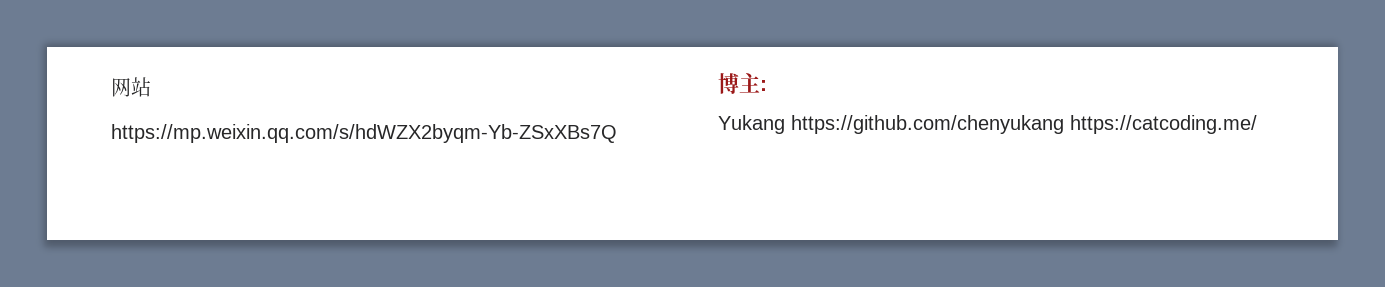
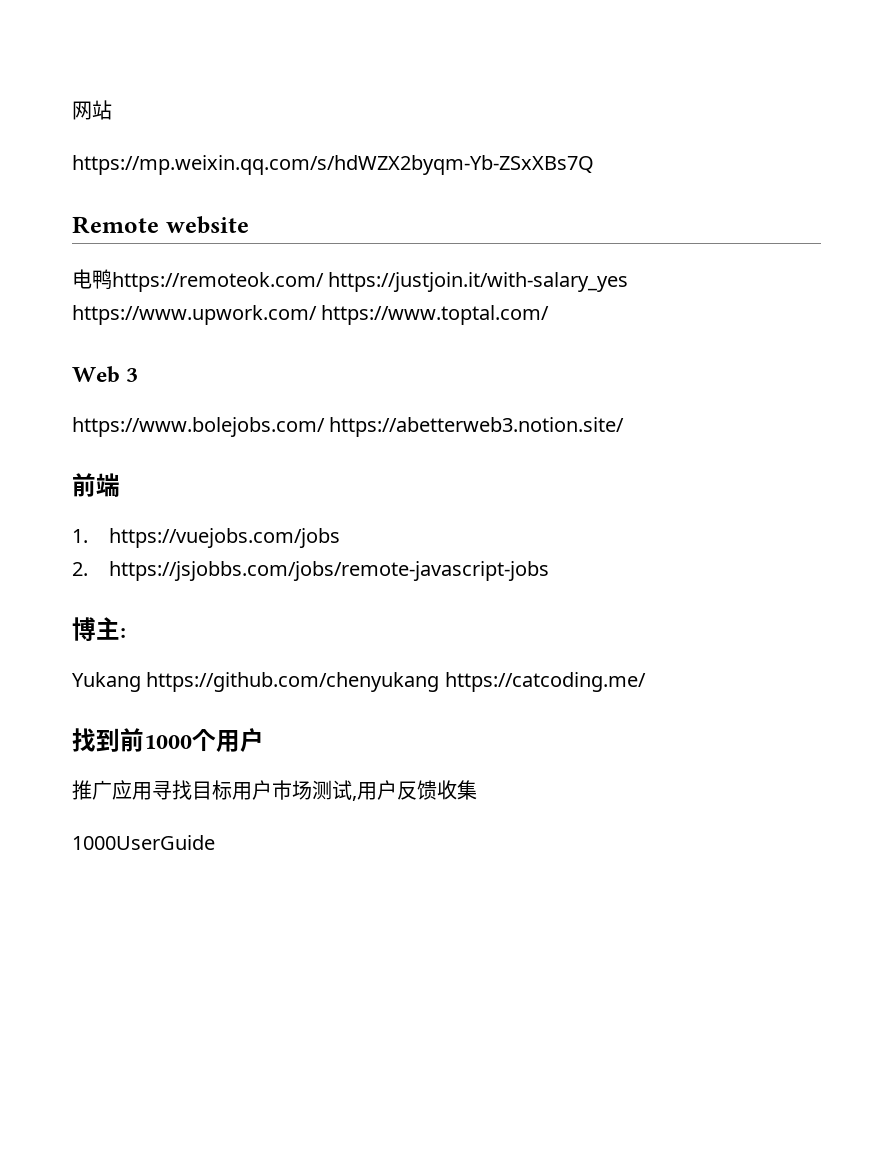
(617, 133) none -> [72,216,249,234] [72,269,629,292] [72,305,550,325] [72,366,139,383] [72,417,625,437] [72,473,120,497] [72,528,341,548] [72,561,550,581] // Remote website // 电鸭https://remoteok.com/ https://justjoin.it/with-salary_yes https://www.upwork.com/ https://www.toptal.com/ // Web 3 // https://www.bolejobs.com/ https://abetterweb3.notion.site/ // 前端 // 1. https://vuejobs.com/jobs // 2. https://jsjobbs.com/jobs/remote-javascript-jobs
(1257, 124) none -> [72,728,264,752] [72,780,477,801] [72,835,215,850] // 找到前1000个用户 // 推广应用寻找目标用户市场测试,用户反馈收集 // 1000UserGuide

